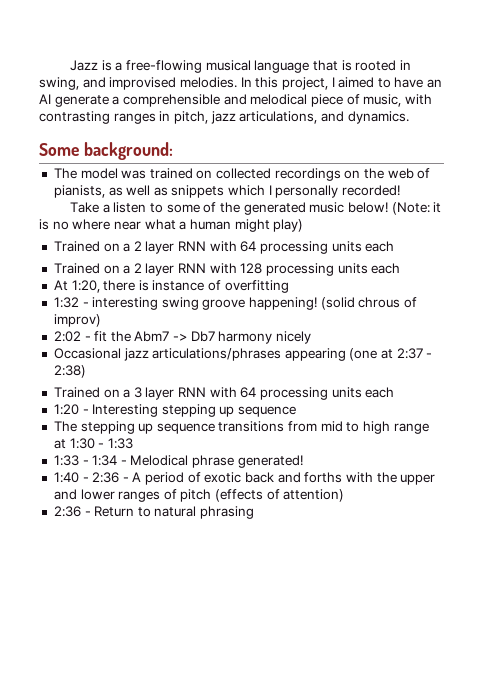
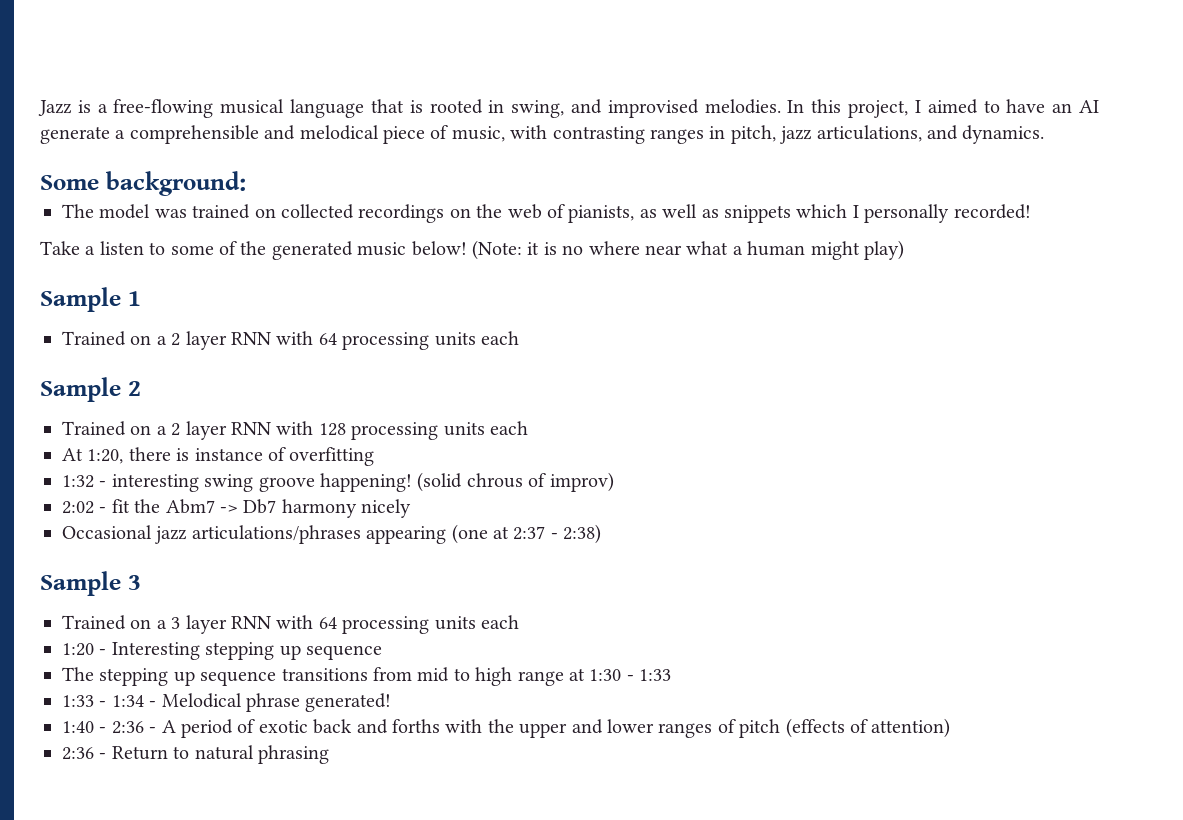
(304, 225) none -> [40,287,141,312] // Sample 1
(395, 246) none -> [40,377,141,402] // Sample 2
(86, 371) none -> [40,571,141,596] // Sample 3

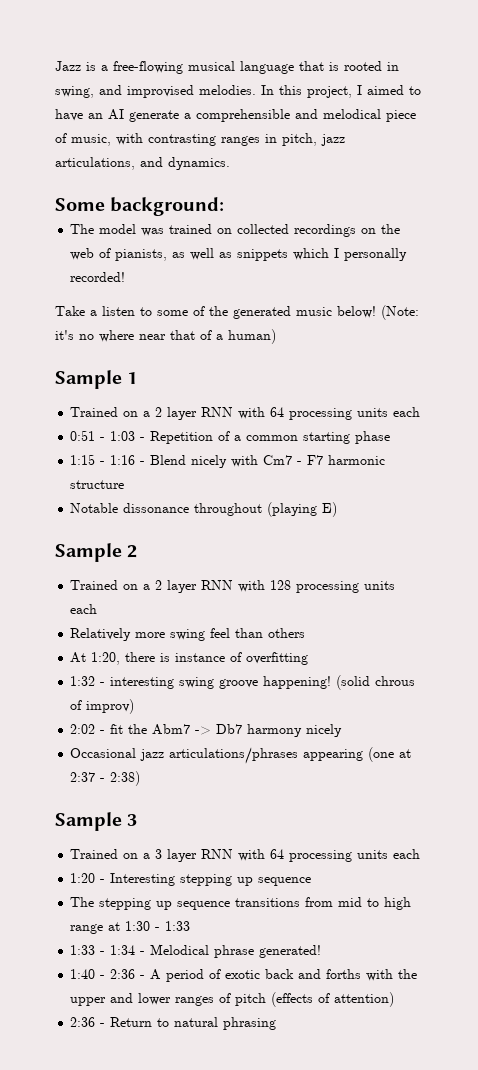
[527,242,557,255] it is -> [55,330,74,340] it's
[686,240,904,260] what a human might play) -> [170,329,276,344] that of a human)
(519, 338) none -> [70,430,391,444] [70,454,386,468] [70,480,125,489] [70,502,338,517] // 0:51 - 1:03 - Repetition of a common starting phase // 1:15 - 1:16 - Blend nicely with Cm7 - F7 harmonic structure // Notable dissonance throughout (playing E)
(528, 428) none -> [70,628,306,641] // Relatively more swing feel than others

